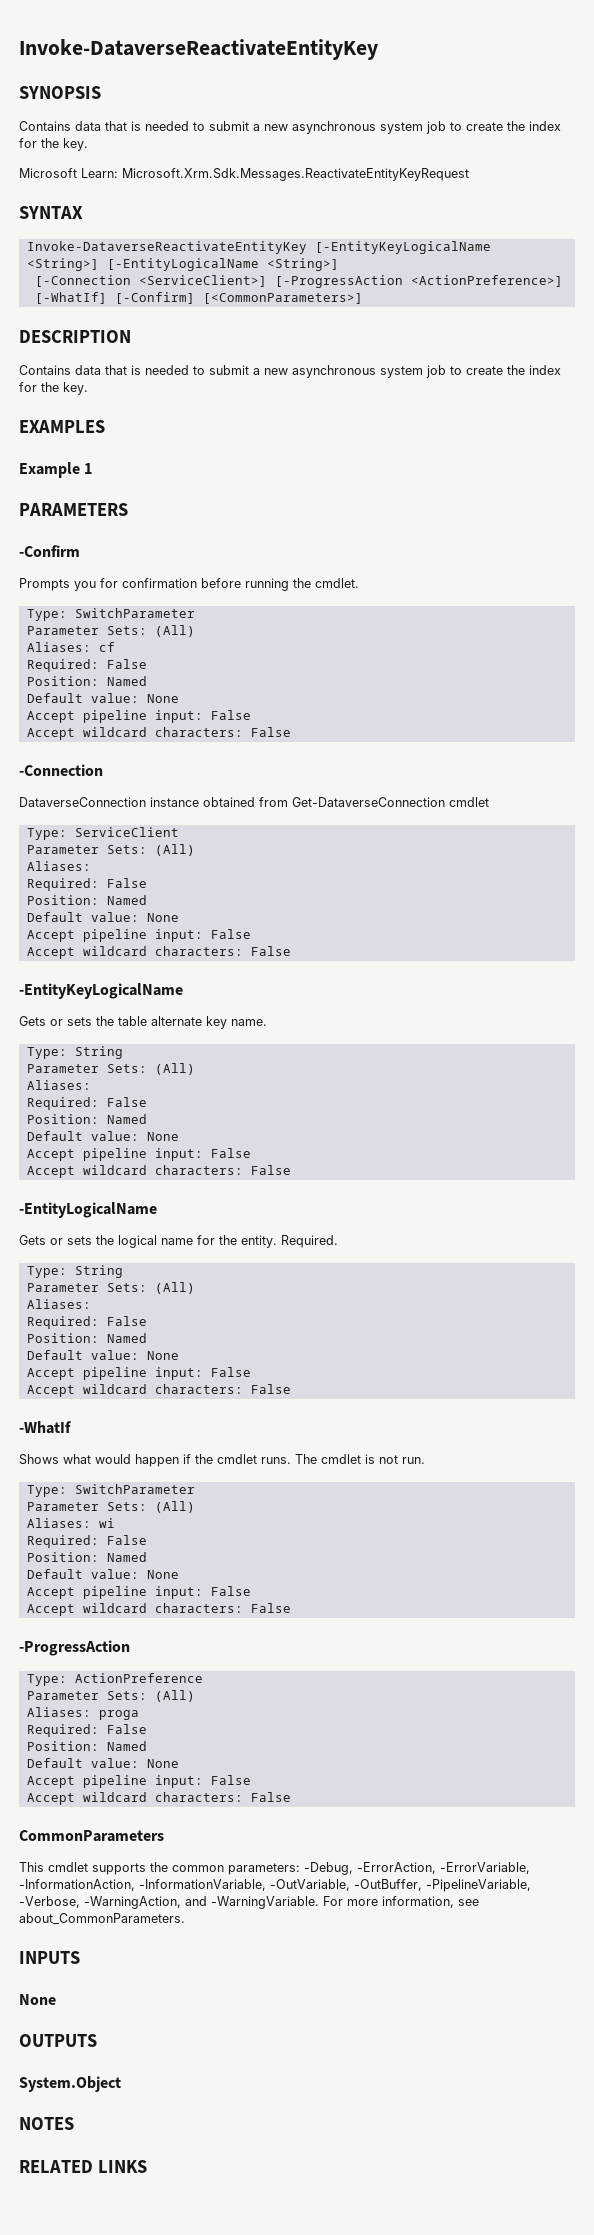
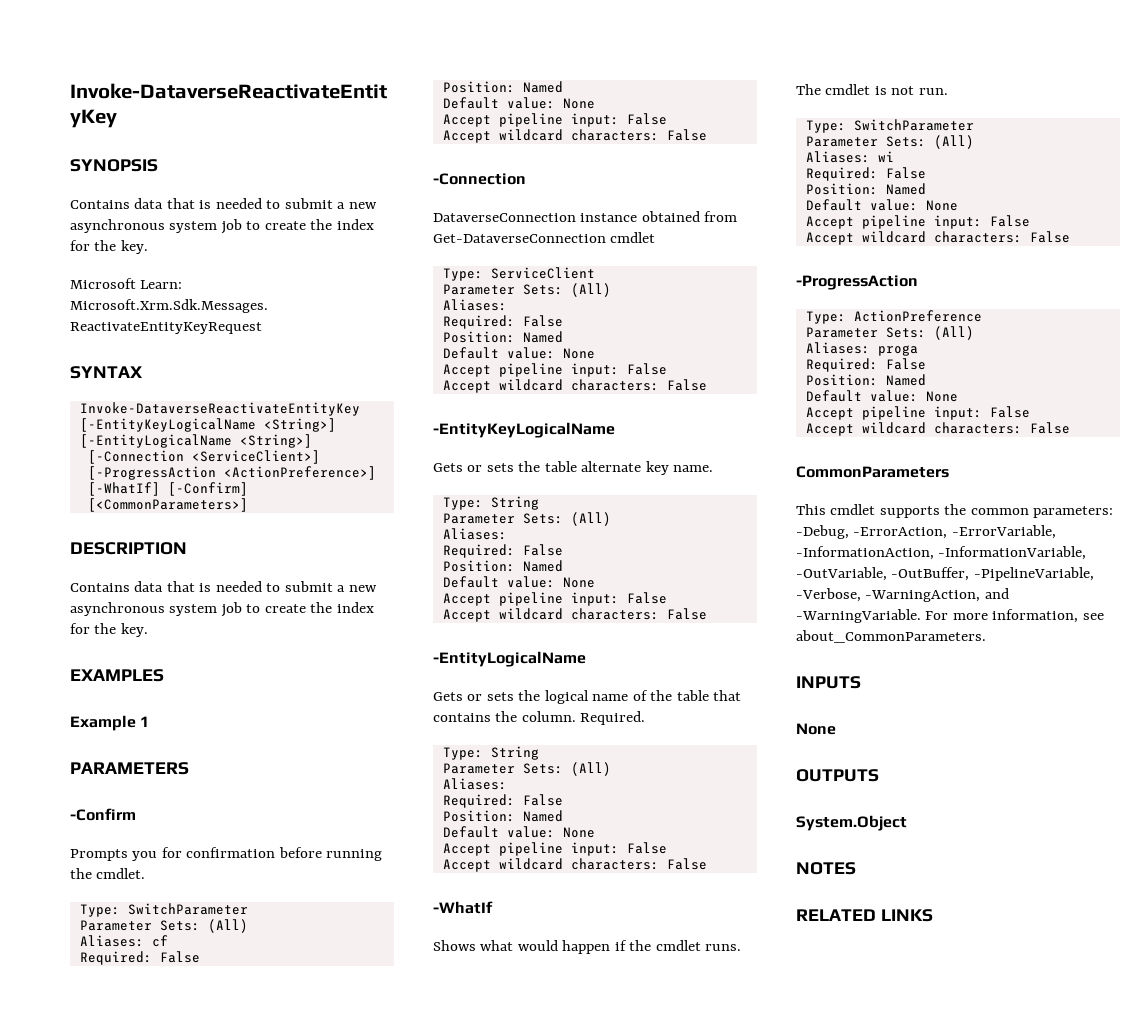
[197,1235,277,1248] for the entity. -> [632,690,742,701] [433,711,576,722] of the table that contains the column.

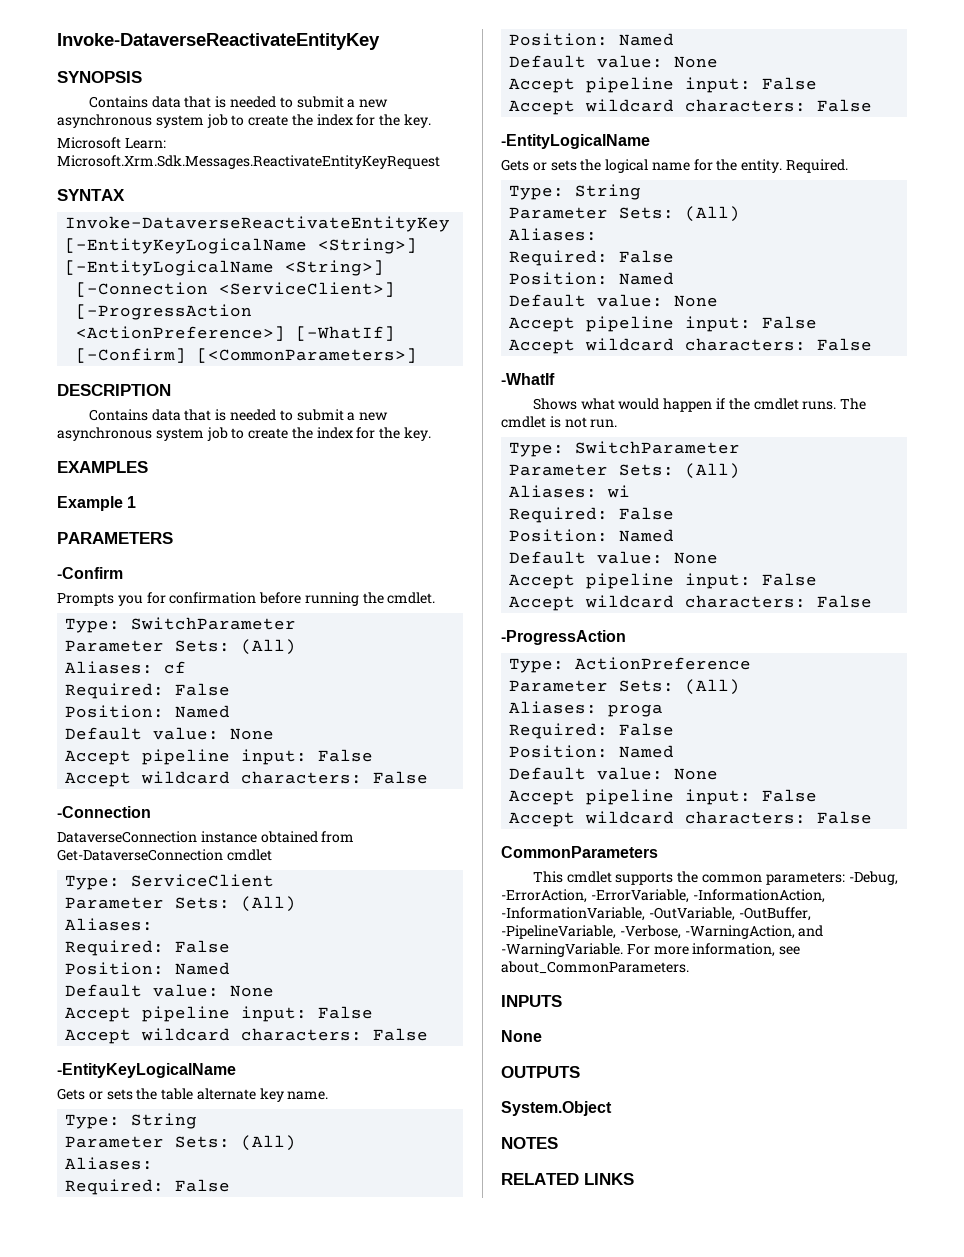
[632,690,742,701] [433,711,576,722] of the table that contains the column. -> [693,159,783,173] for the entity.

